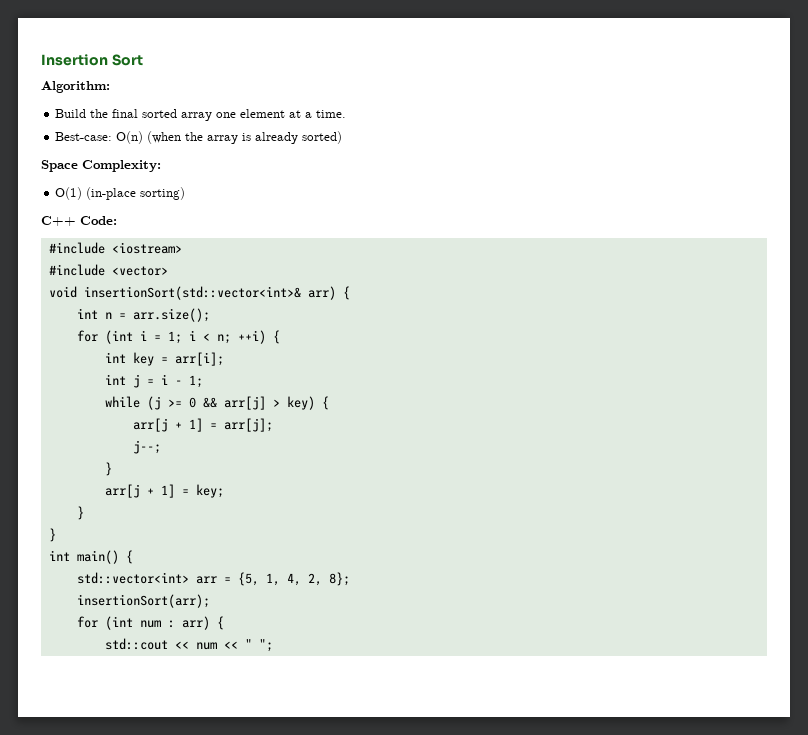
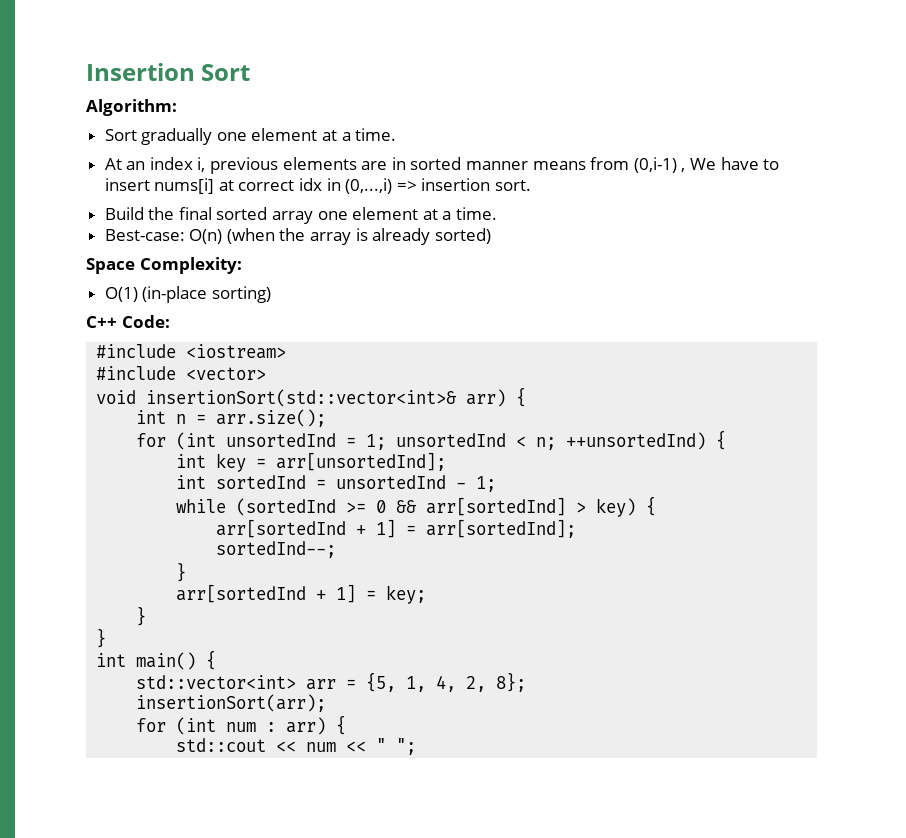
(110, 87) none -> [104,128,397,145] [104,157,780,174] [104,178,532,194] // Sort gradually one element at a time. // At an index i, previous elements are in sorted manner means from (0,i-1) , We have to insert nums[i] at correct idx in (0,...,i) => insertion sort.
[139,330,147,341] i -> [226,433,337,447] unsortedInd
[188,330,196,341] i -> [396,433,507,447] unsortedInd
[237,330,266,344] ++i) -> [566,432,707,450] ++unsortedInd)
[174,352,224,366] [104,374,168,388] arr[i]; // int j = i -> [276,452,447,471] [176,475,447,489] arr[unsortedInd]; // int sortedInd = unsortedInd
[146,396,161,410] (j -> [236,498,337,516] (sortedInd
[223,396,266,410] arr[j] -> [426,497,567,516] arr[sortedInd]
[132,418,273,432] [132,440,161,454] [104,462,112,476] [104,484,140,498] arr[j + 1] = arr[j]; // j--; // } // arr[j -> [216,519,577,538] [216,541,337,558] [176,562,187,582] [176,584,307,603] arr[sortedInd + 1] = arr[sortedInd]; // sortedInd--; // } // arr[sortedInd

